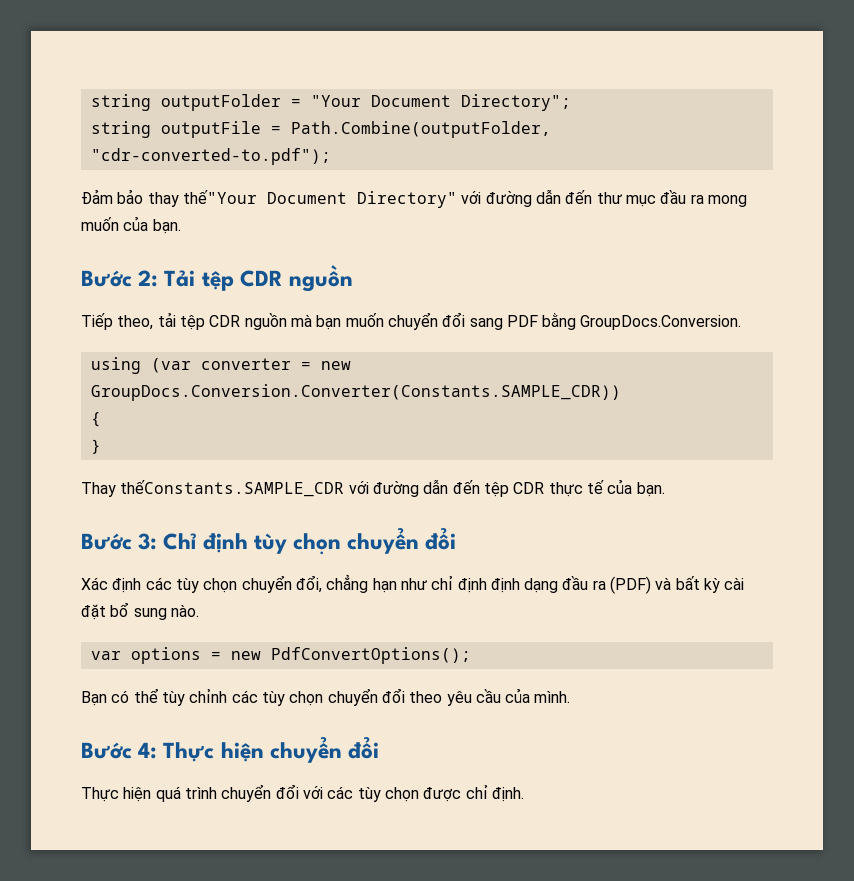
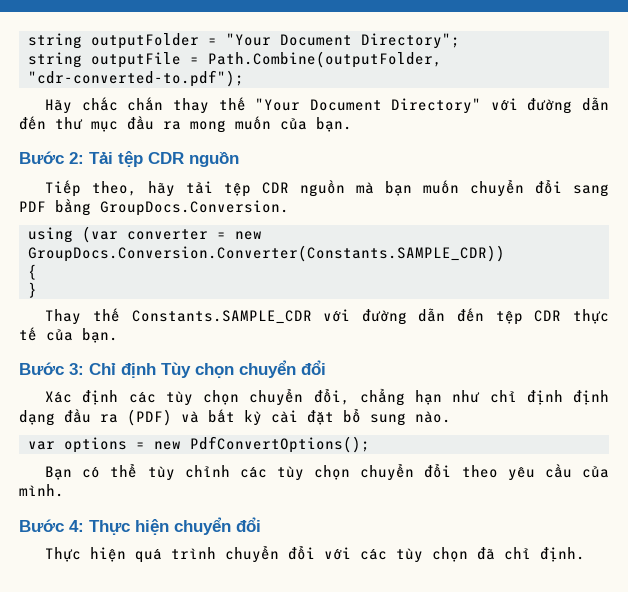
[81,189,257,207] Đảm bảo thay thế"Your -> [45,97,301,114] Hãy chắc chắn thay thế "Your
(154, 322) none -> [148,181,176,197] hãy
[120,480,345,497] thếConstants.SAMPLE_CDR -> [92,308,312,324] thế Constants.SAMPLE_CDR
[253,533,287,554] tùy -> [161,362,191,378] Tùy
[423,787,462,802] được -> [477,547,496,560] đã

